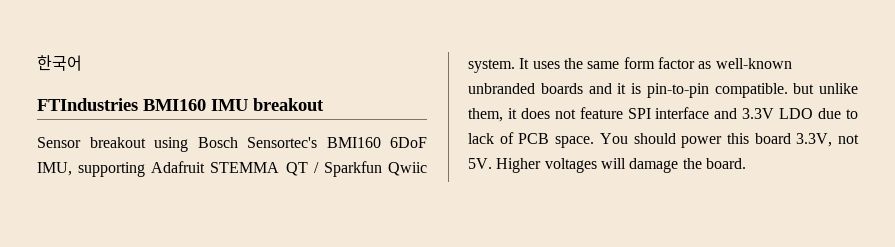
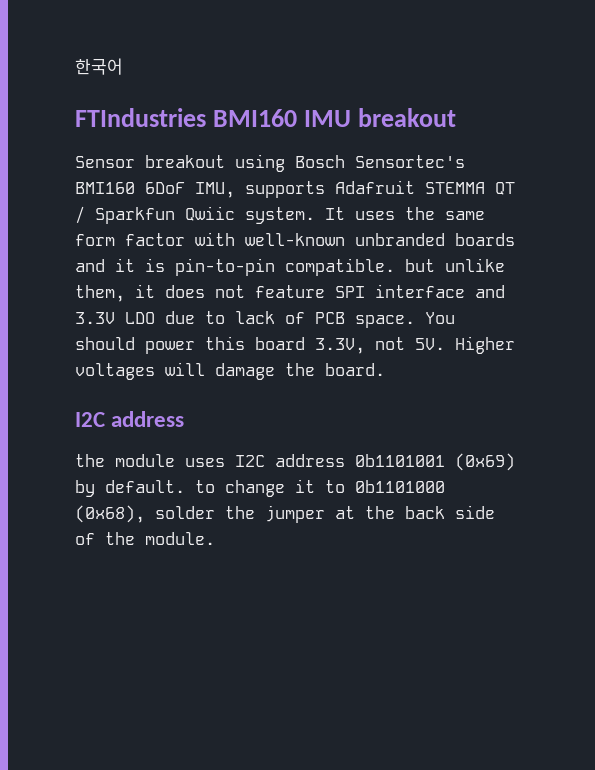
[78,162,146,177] supporting -> [245,181,325,198] supports
[698,61,712,69] as -> [195,232,235,246] with
(746, 163) none -> [75,411,185,427] [75,453,515,471] [75,479,445,497] [75,505,495,523] [75,532,215,545] // I2C address // the module uses I2C address 0b1101001 (0x69) by default. to change it to 0b1101000 (0x68), solder the jumper at the back side of the module.

